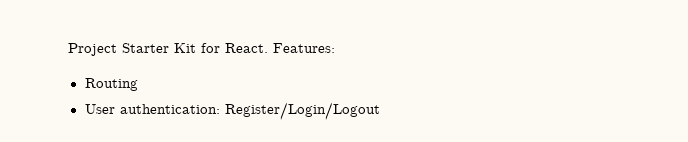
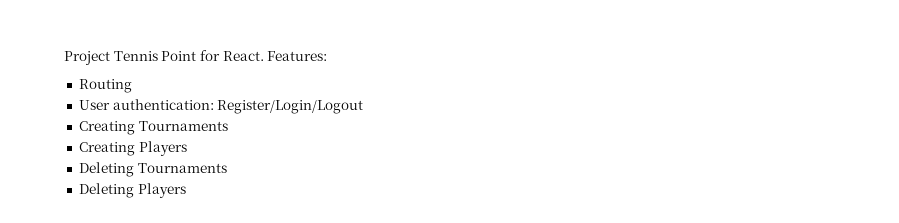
[122,43,196,53] Starter Kit -> [113,51,197,61] Tennis Point
(380, 111) none -> [78,121,228,135] [78,141,187,156] [78,162,227,177] [78,183,186,198] // Creating Tournaments // Creating Players // Deleting Tournaments // Deleting Players

